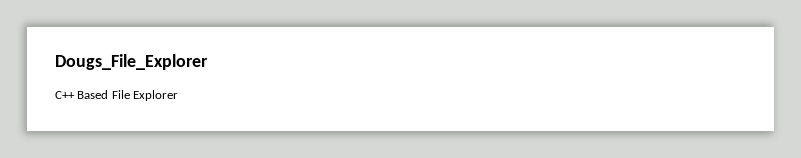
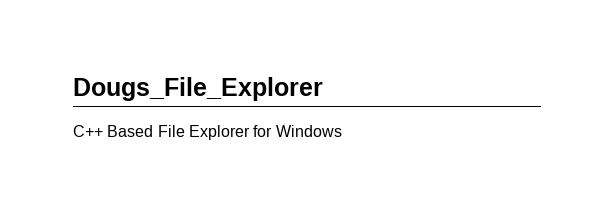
(179, 95) none -> [253,125,342,137] for Windows

